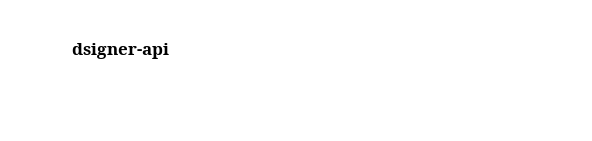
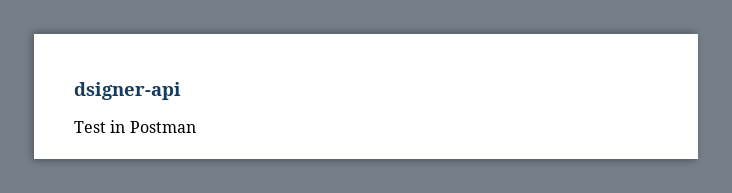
(169, 51) none -> [74,120,196,133] // Test in Postman

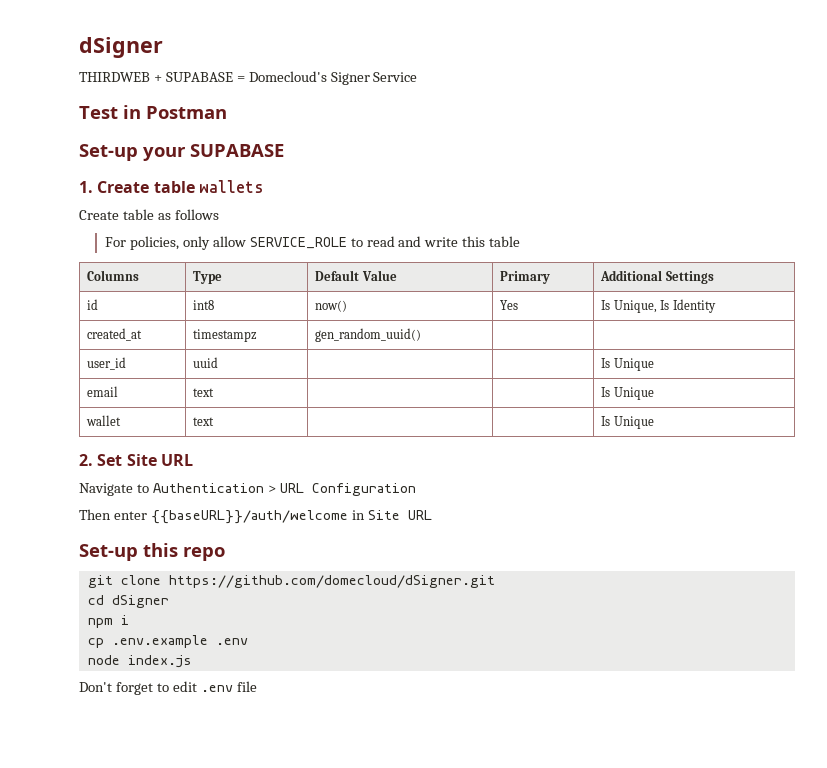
[74,82,181,100] [74,120,196,133] dsigner-api // Test in Postman -> [79,37,163,58] [79,71,418,85] [79,105,227,119] [79,144,284,161] [79,180,264,193] [79,209,219,220] [105,236,521,250] [87,270,140,281] [193,271,223,284] [315,270,397,281] [500,271,551,284] [600,270,714,284] [87,299,99,310] [193,300,215,310] [315,300,348,312] [500,300,519,310] [601,299,716,313] [87,328,143,341] [193,329,258,342] [315,328,422,342] [87,357,127,370] [193,357,219,368] [601,358,654,371] [87,386,119,397] [193,388,215,397] [601,387,654,400] [86,415,122,426] [193,417,215,426] [601,416,654,429] [79,454,193,466] [79,483,416,496] [79,509,432,524] [79,543,225,561] [87,575,495,588] [87,595,169,608] [87,615,129,628] [87,635,248,648] [87,655,192,668] [79,681,257,695] dSigner // THIRDWEB + SUPABASE = Domecloud's Signer Service // Test in Postman // Set-up your SUPABASE // 1. Create table wallets // Create table as follows // For policies, only allow SERVICE_ROLE to read and write this table // Columns | Type | Default Value | Primary | Additional Settings // id | int8 | now() | Yes | Is Unique, Is Identity // created_at | timestampz | gen_random_uuid() | | // user_id | uuid | | | Is Unique // email | text | | | Is Unique // wallet | text | | | Is Unique // 2. Set Site URL // Navigate to Authentication > URL Configuration // Then enter {{baseURL}}/auth/welcome in Site URL // Set-up this repo // git clone https://github.com/domecloud/dSigner.git // cd dSigner // npm i // cp .env.example .env // node index.js // Don't forget to edit .env file

